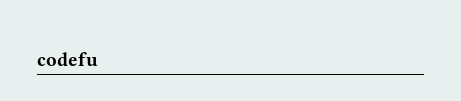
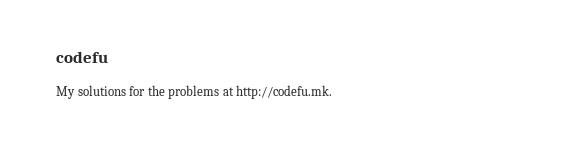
(98, 59) none -> [56,85,333,99] // My solutions for the problems at http://codefu.mk.

